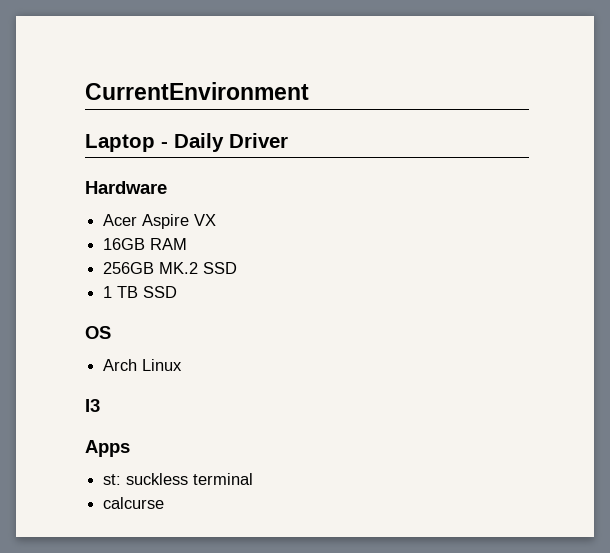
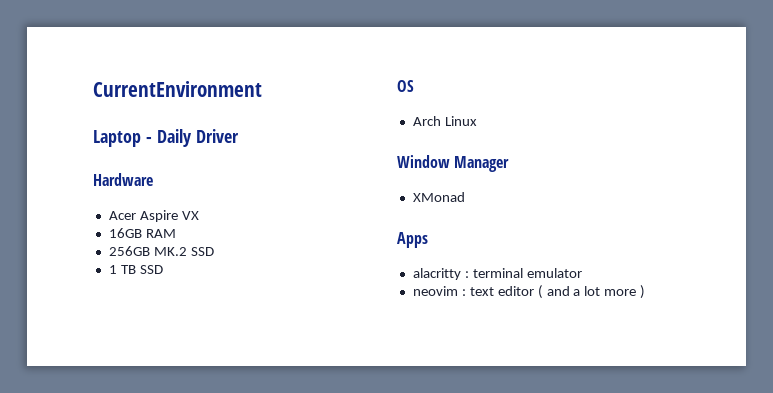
[85,399,100,412] I3 -> [397,155,510,172] [412,192,465,202] Window Manager // XMonad
[103,473,189,485] st: suckless -> [412,268,469,280] alacritty :
[103,497,165,509] // calcurse -> [526,268,582,278] [412,285,646,299] emulator // neovim : text editor ( and a lot more )

